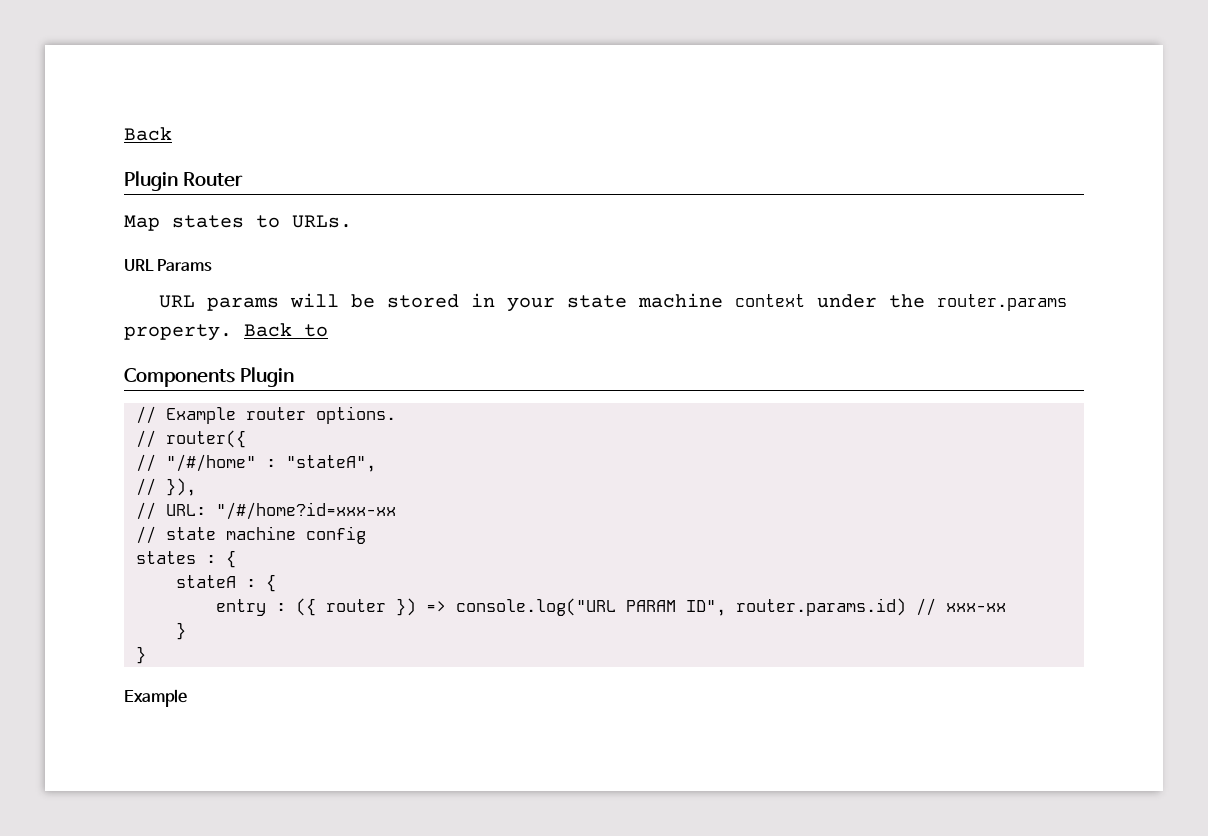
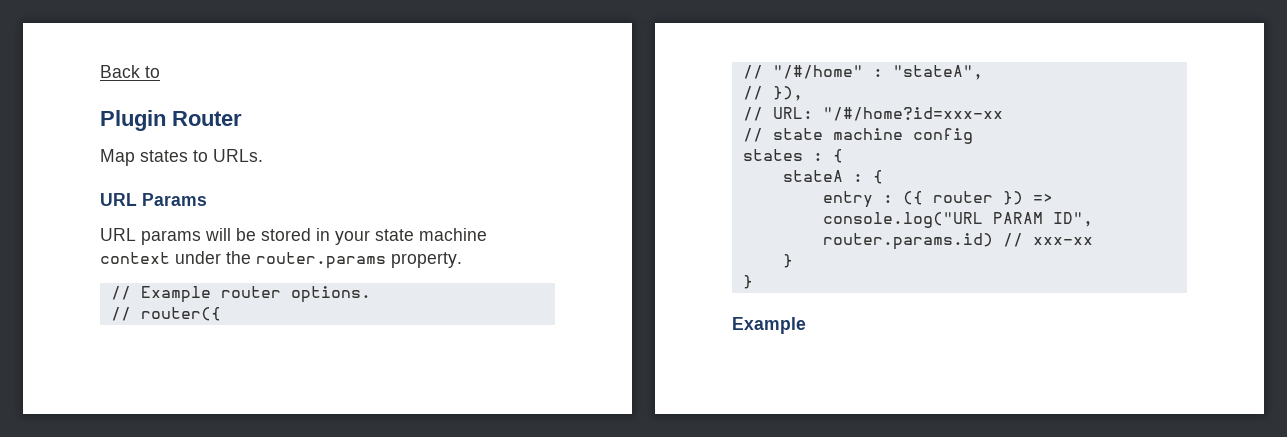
[124,127,172,141] Back -> [100,65,160,78] Back to
[244,323,328,337] [124,367,294,387] Back to // Components Plugin -> (462, 260) none

